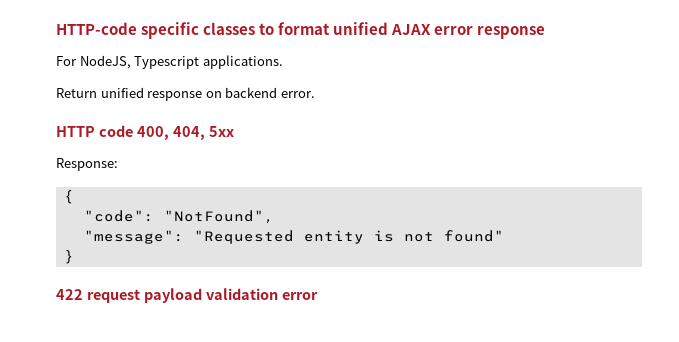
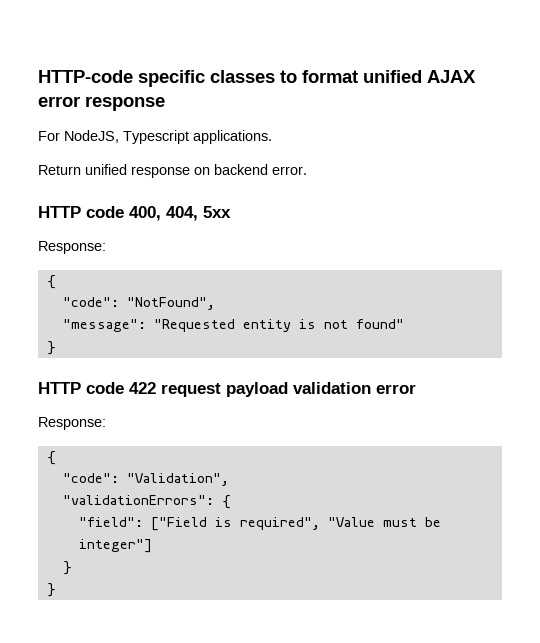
(74, 257) none -> [38,382,124,394] HTTP code
(318, 296) none -> [38,417,106,430] [46,451,56,465] [62,473,229,486] [62,495,231,509] [78,517,441,531] [78,539,152,553] [62,561,72,575] [46,583,56,597] // Response: // { // "code": "Validation", // "validationErrors": { // "field": ["Field is required", "Value must be integer"] // } // }

